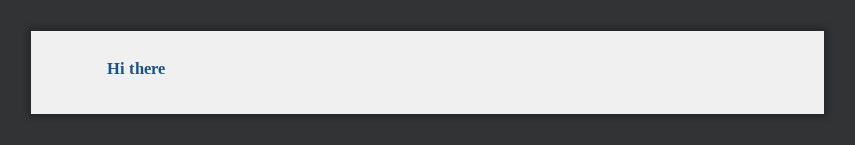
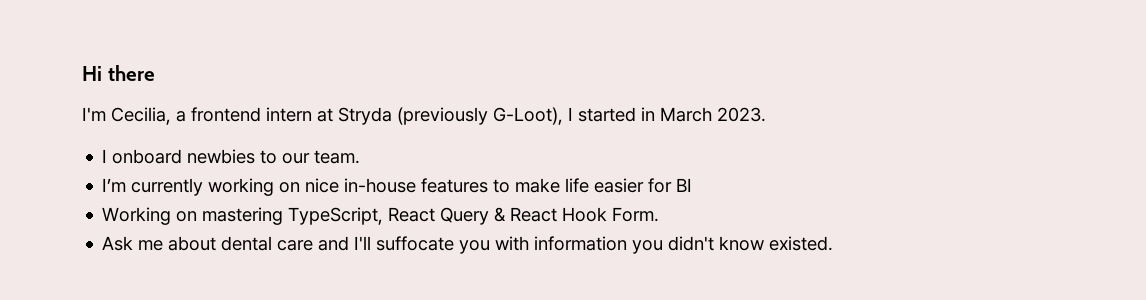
(166, 68) none -> [82,107,766,125] [102,149,361,164] [102,178,693,196] [102,207,660,225] [102,236,834,254] // I'm Cecilia, a frontend intern at Stryda (previously G-Loot), I started in March 2023. // I onboard newbies to our team. // I’m currently working on nice in-house features to make life easier for BI // Working on mastering TypeScript, React Query & React Hook Form. // Ask me about dental care and I'll suffocate you with information you didn't know existed.

